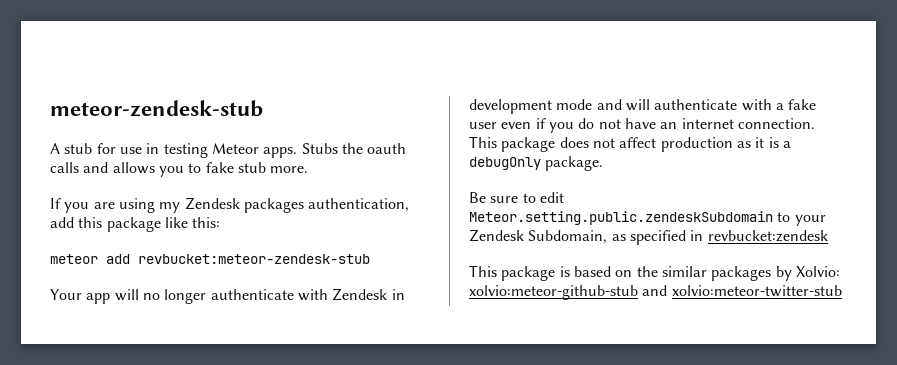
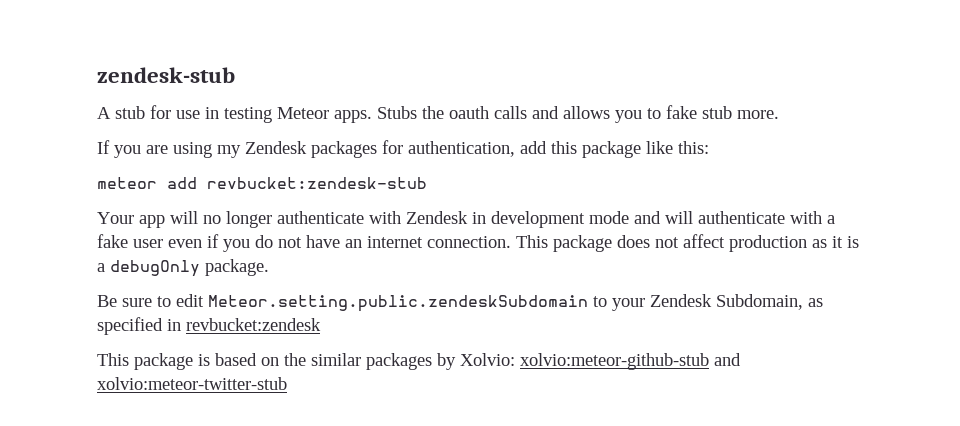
[50,100,263,117] meteor-zendesk-stub -> [97,67,235,83] zendesk-stub
(304, 205) none -> [382,140,403,154] for
[138,254,370,264] revbucket:meteor-zendesk-stub -> [207,177,427,189] revbucket:zendesk-stub

